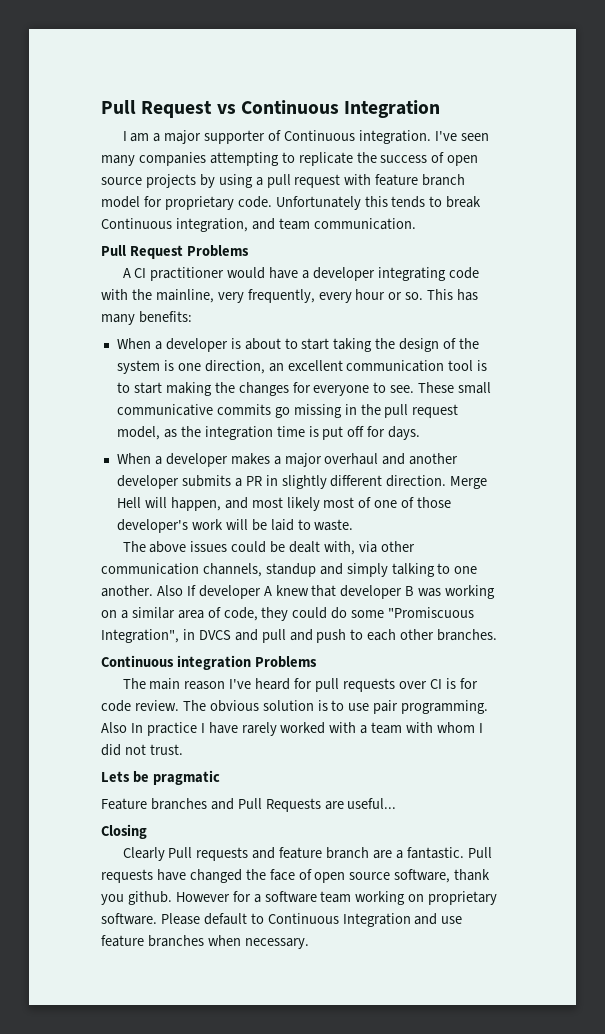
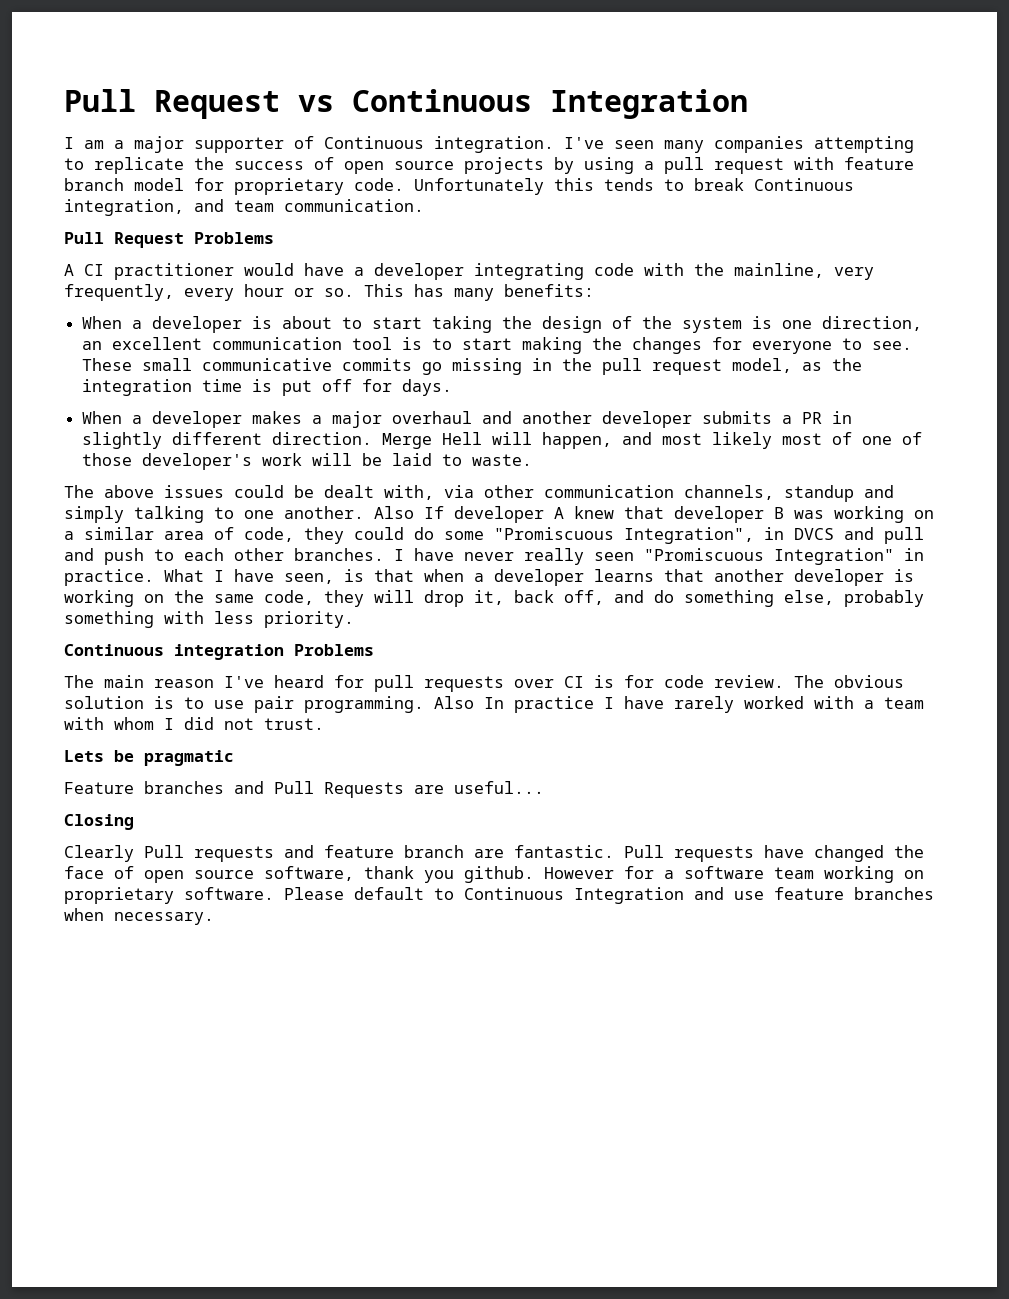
(498, 635) none -> [394,548,924,565] [64,569,914,586] [64,590,924,607] [64,611,354,628] I have never really seen "Promiscuous Integration" in practice. What I have seen, is that when a developer learns that another developer is working on the same code, they will drop it, back off, and do something else, probably something with less priority.
[395,850,403,859] a -> (504, 853) none

